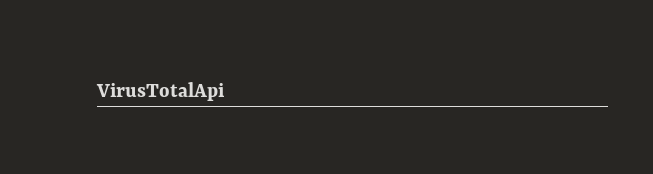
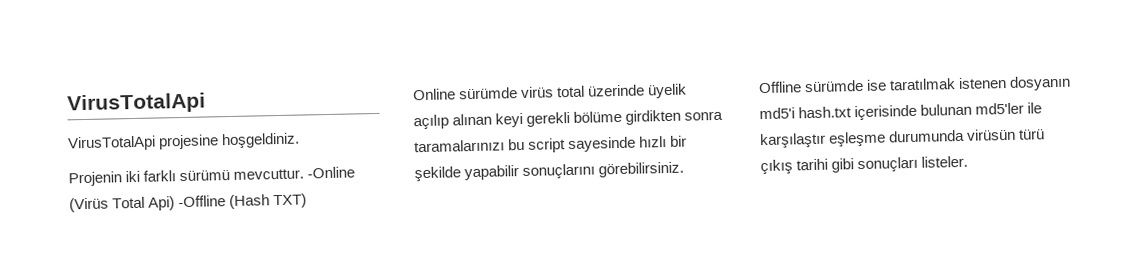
[96,82,224,101] VirusTotalApi -> [67,92,206,115] [67,132,301,152] [68,166,356,187] [69,193,308,213] [413,83,688,101] [413,109,724,130] [414,135,688,153] [414,161,685,182] [758,75,1072,94] [759,102,1043,121] [760,128,1046,149] [760,155,969,175] VirusTotalApi // VirusTotalApi projesine hoşgeldiniz. // Projenin iki farklı sürümü mevcuttur. -Online (Virüs Total Api) -Offline (Hash TXT) // Online sürümde virüs total üzerinde üyelik açılıp alınan keyi gerekli bölüme girdikten sonra taramalarınızı bu script sayesinde hızlı bir şekilde yapabilir sonuçlarını görebilirsiniz. Offline sürümde ise taratılmak istenen dosyanın md5'i hash.txt içerisinde bulunan md5'ler ile karşılaştır eşleşme durumunda virüsün türü çıkış tarihi gibi sonuçları listeler.

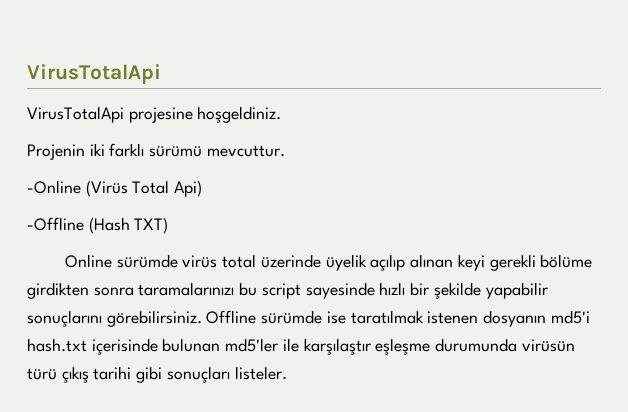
(305, 174) none -> (285, 151) //
(176, 203) none -> (203, 188) //

